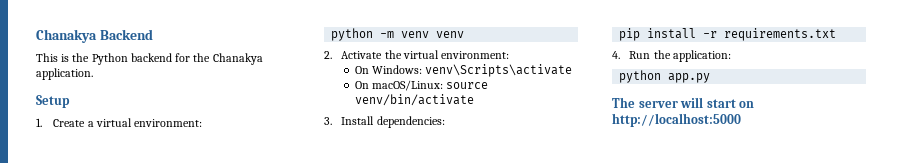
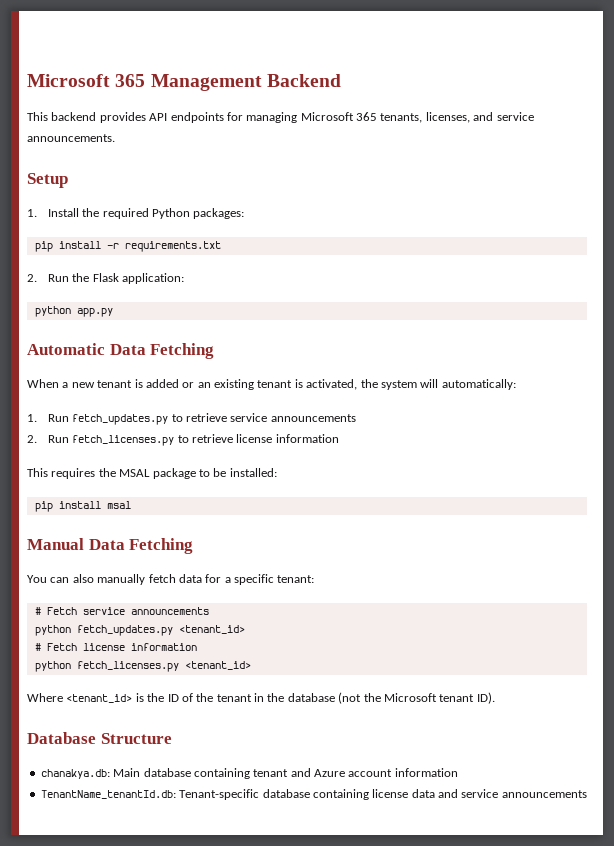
[36,29,97,43] Chanakya -> [27,74,262,91] Microsoft 365 Management
[61,53,263,65] [36,68,93,80] [36,95,70,108] [36,118,203,127] [331,28,465,41] [324,50,510,59] [354,64,573,77] [354,80,489,91] [354,94,474,106] [324,116,445,128] is the Python backend for the Chanakya application. // Setup // 1. Create a virtual environment: // python -m venv venv // 2. Activate the virtual environment: // On Windows: venv\Scripts\activate // On macOS/Linux: source venv/bin/activate // 3. Install dependencies: -> [51,112,534,123] [27,134,115,142] [27,173,68,188] [27,208,245,219] backend provides API endpoints for managing Microsoft 365 tenants, licenses, and service announcements. // Setup // 1. Install the required Python packages:
[612,51,620,59] 4. -> [27,274,37,282] 2.
(671, 54) none -> [92,273,119,282] Flask
[612,97,755,108] [612,113,741,127] The server will start on http://localhost:5000 -> [27,343,215,359] [27,379,516,390] [27,413,356,425] [27,434,339,446] [27,468,277,479] [34,501,131,512] [27,538,194,554] [27,574,315,585] [34,607,209,615] [34,625,245,636] [34,643,197,651] [34,661,251,672] [27,692,495,704] [27,732,172,744] [40,768,458,779] [40,789,587,800] Automatic Data Fetching // When a new tenant is added or an existing tenant is activated, the system will automatically: // 1. Run fetch_updates.py to retrieve service announcements // 2. Run fetch_licenses.py to retrieve license information // This requires the MSAL package to be installed: // pip install msal // Manual Data Fetching // You can also manually fetch data for a specific tenant: // # Fetch service announcements // python fetch_updates.py <tenant_id> // # Fetch license information // python fetch_licenses.py <tenant_id> // Where <tenant_id> is the ID of the tenant in the database (not the Microsoft tenant ID). // Database Structure // chanakya.db: Main database containing tenant and Azure account information // TenantName_tenantId.db: Tenant-specific database containing license data and service announcements

